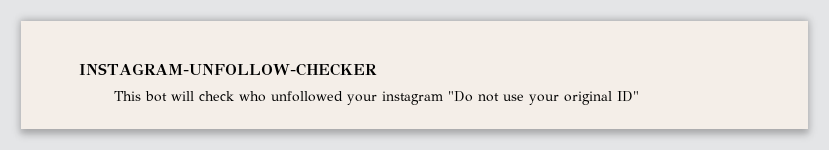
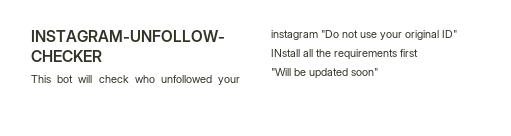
(640, 96) none -> [271,49,418,60] [271,68,378,79] // INstall all the requirements first // "Will be updated soon"

